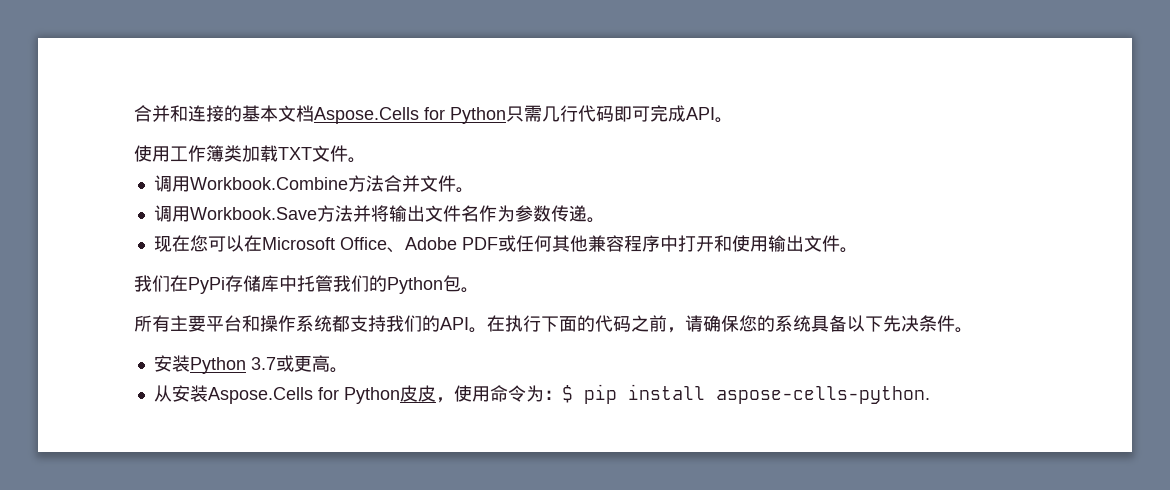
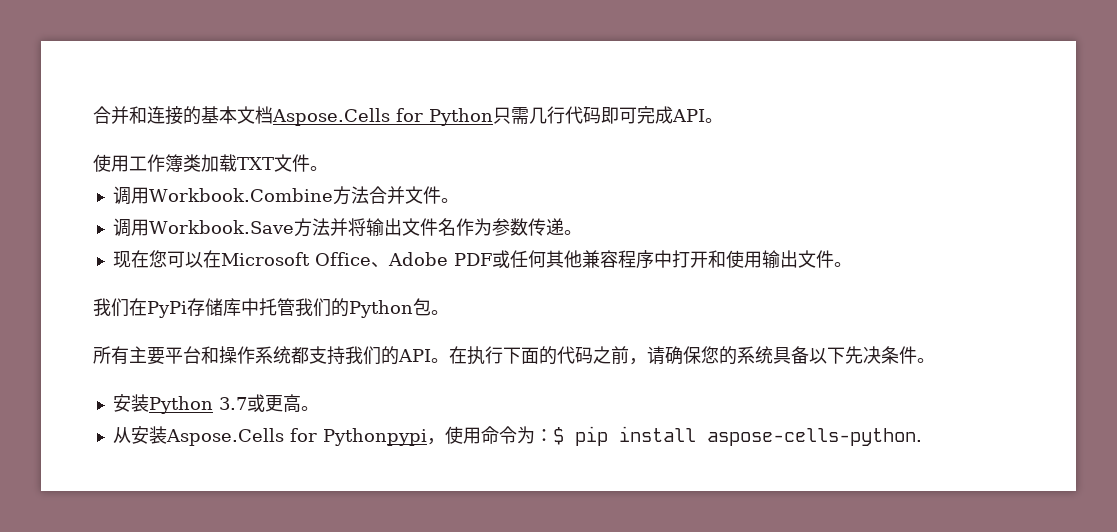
[343,385,436,404] Python皮皮 -> [322,428,427,446] Pythonpypi

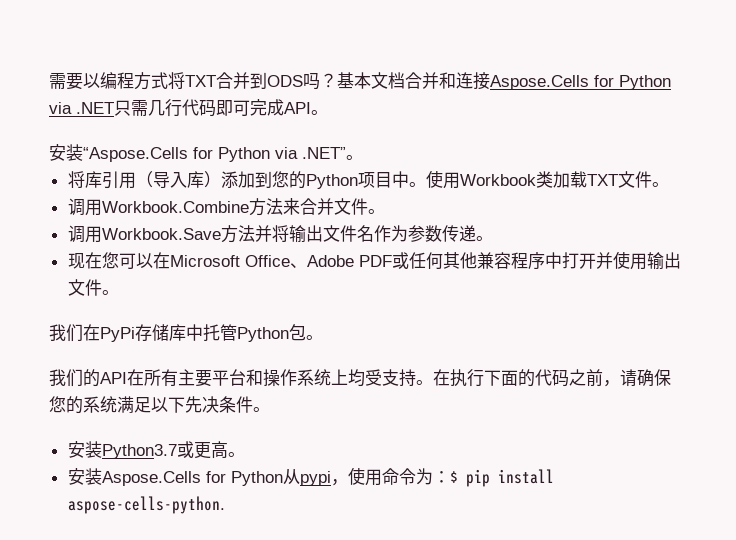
[93,106,493,126] 合并和连接的基本文档Aspose.Cells for Python -> [49,72,671,90] [49,102,114,114] 需要以编程方式将TXT合并到ODS吗？基本文档合并和连接Aspose.Cells for Python via .NET
[93,154,183,172] 使用工作簿 -> [49,144,363,162] [67,170,536,189] 安装“Aspose.Cells for Python via .NET”。 // 将库引用（导入库）添加到您的Python项目中。使用Workbook
(369, 195) none -> [282,198,300,215] 来
[707,250,726,268] 和 -> [595,252,613,269] 并
[295,298,349,317] 我们的 -> (237, 332) none
(449, 312) none -> [49,369,144,387] 我们的API在
[291,346,431,365] 都支持我们的API -> [331,369,416,387] 上均受支持
[773,346,809,364] 具备 -> [117,396,151,413] 满足
[148,396,247,414] Python 3.7 -> [101,444,177,459] Python3.7
[112,427,131,443] 从 -> (245, 454) none
[322,428,427,446] Pythonpypi -> [230,469,331,486] Python从pypi

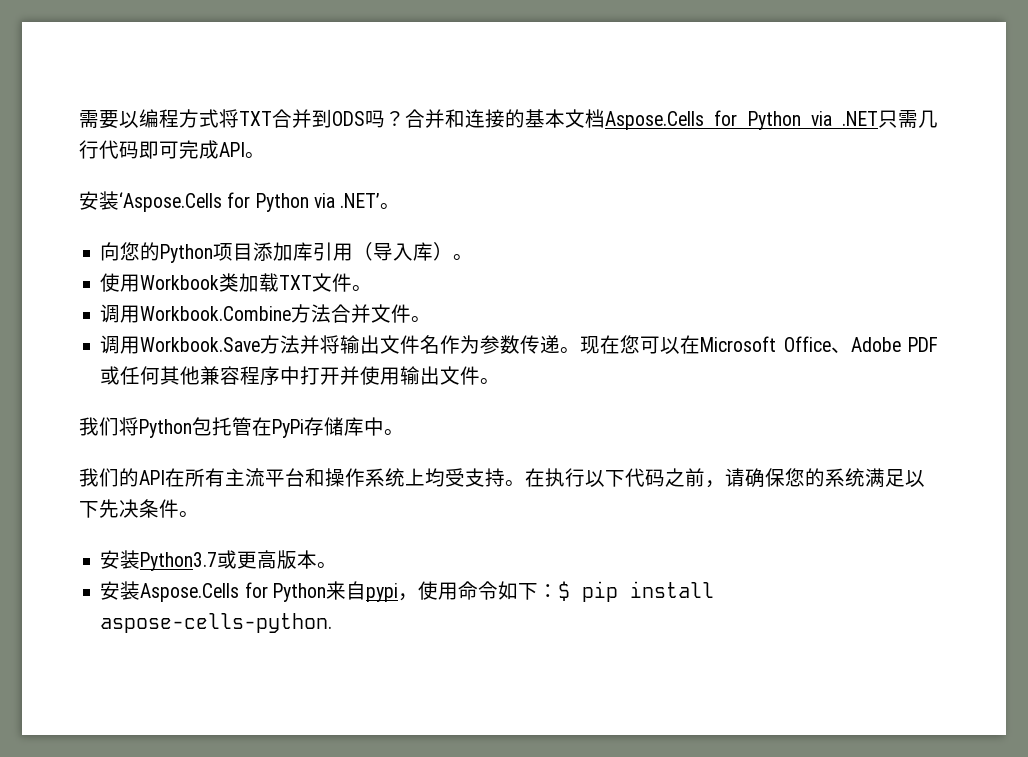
[337,72,405,89] 基本文档 -> (405, 118) none
(490, 81) none -> [505,109,605,128] 的基本文档
[83,147,363,162] [67,171,426,189] “Aspose.Cells for Python via .NET”。 // 将库引用（导入库）添加到您的Python项目中。 -> [119,192,401,212] [100,242,474,263] ‘Aspose.Cells for Python via .NET’。 // 向您的Python项目添加库引用（导入库）。 //
[282,198,300,215] 来 -> (332, 313) none
(493, 238) // -> (581, 350) none
(83, 333) none -> [119,417,252,438] 将Python包托管
[203,324,306,342] 托管Python包 -> (384, 426) none
[195,370,212,387] 要 -> [245,468,265,487] 流
[484,369,535,387] 下面的 -> [585,470,625,487] 以下
(228, 450) none -> [277,550,318,569] 版本
[282,469,300,485] 从 -> [325,581,366,600] 来自
[415,468,433,485] 为 -> [497,581,538,600] 如下

